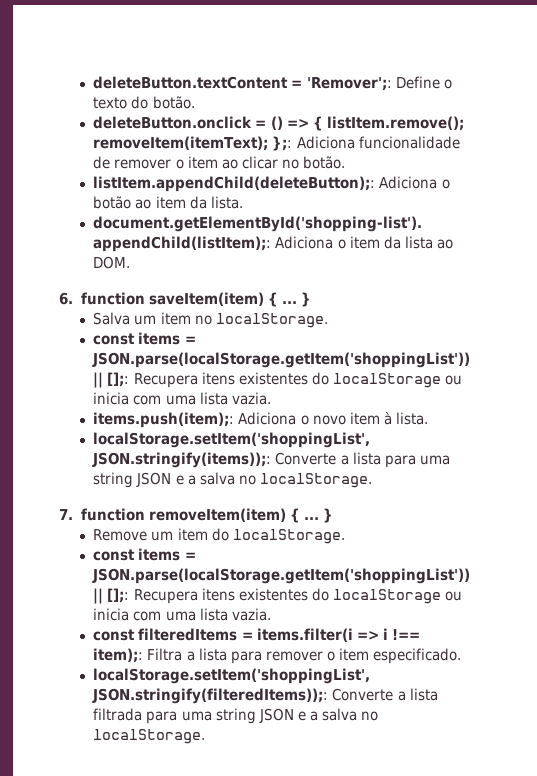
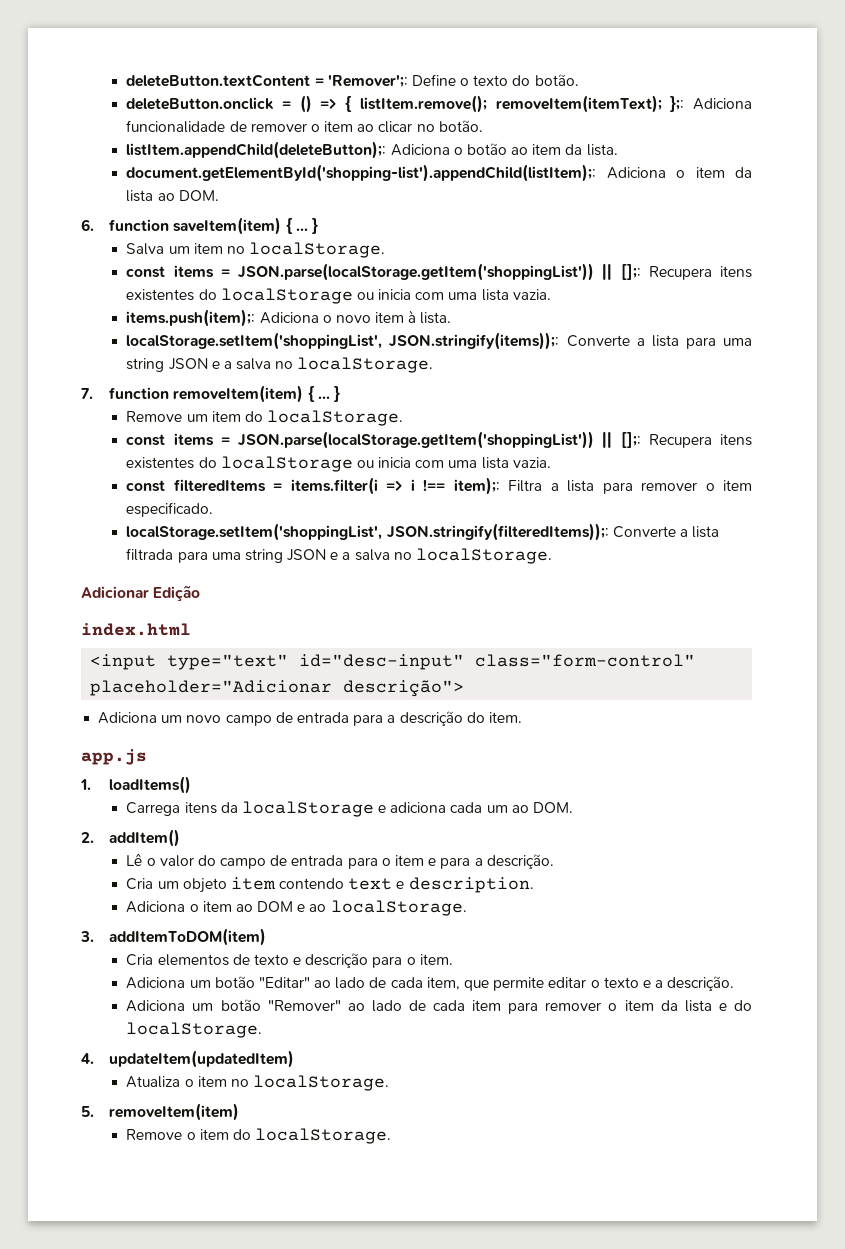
(206, 736) none -> [81,585,201,601] [81,623,191,636] [90,654,696,670] [90,680,465,697] [98,711,522,726] [81,749,147,765] [80,776,192,794] [126,801,574,817] [81,829,181,847] [126,853,554,869] [126,877,534,893] [126,900,467,916] [80,928,267,946] [126,953,453,968] [126,976,735,991] [126,999,752,1014] [126,1022,263,1038] [81,1050,295,1068] [126,1075,390,1091] [81,1103,240,1121] [126,1128,392,1144] // Adicionar Edição // index.html // <input type="text" id="desc-input" class="form-control" placeholder="Adicionar descrição"> // Adiciona um novo campo de entrada para a descrição do item. // app.js // 1. loadItems() // Carrega itens da localStorage e adiciona cada um ao DOM. // 2. addItem() // Lê o valor do campo de entrada para o item e para a descrição. // Cria um objeto item contendo text e description. // Adiciona o item ao DOM e ao localStorage. // 3. addItemToDOM(item) // Cria elementos de texto e descrição para o item. // Adiciona um botão "Editar" ao lado de cada item, que permite editar o texto e a descrição. // Adiciona um botão "Remover" ao lado de cada item para remover o item da lista e do localStorage. // 4. updateItem(updatedItem) // Atualiza o item no localStorage. // 5. removeItem(item) // Remove o item do localStorage.

